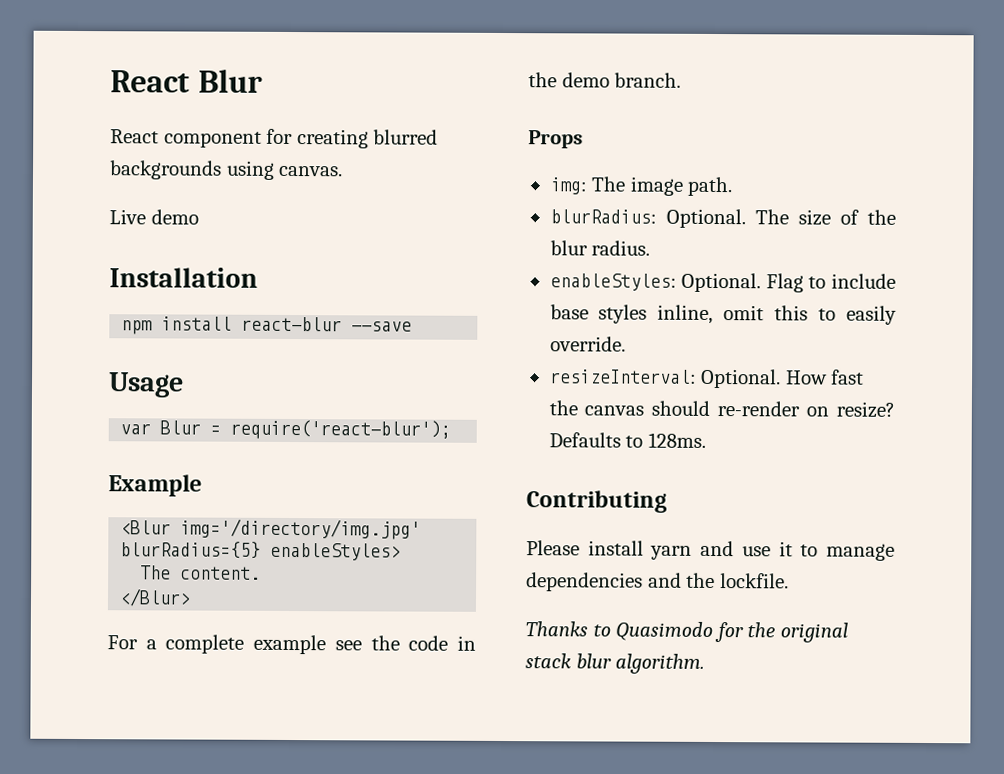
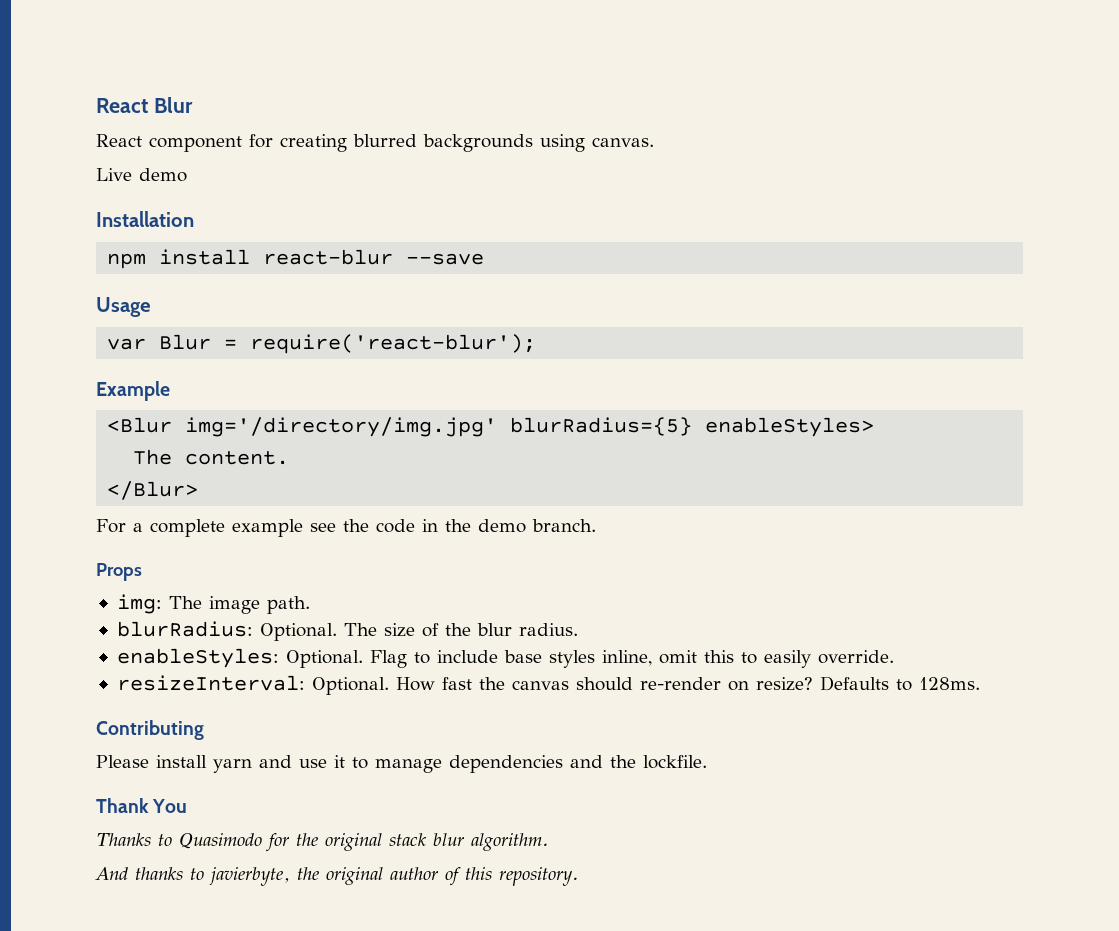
(789, 581) none -> [96,798,188,813] // Thank You
(706, 663) none -> [95,867,579,886] // And thanks to javierbyte, the original author of this repository.

